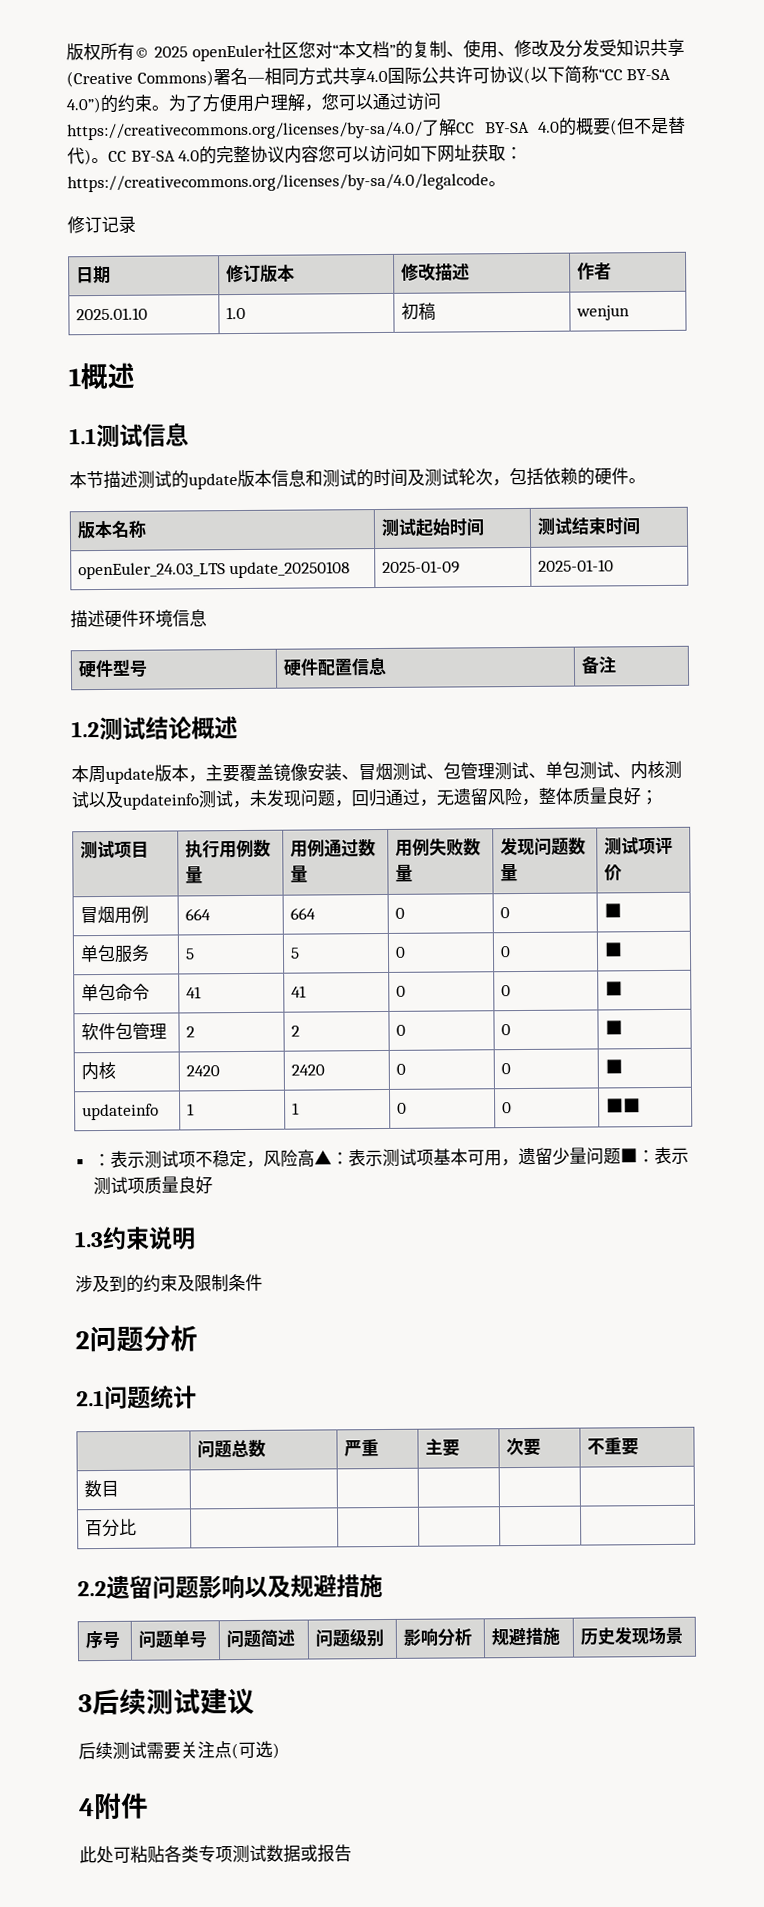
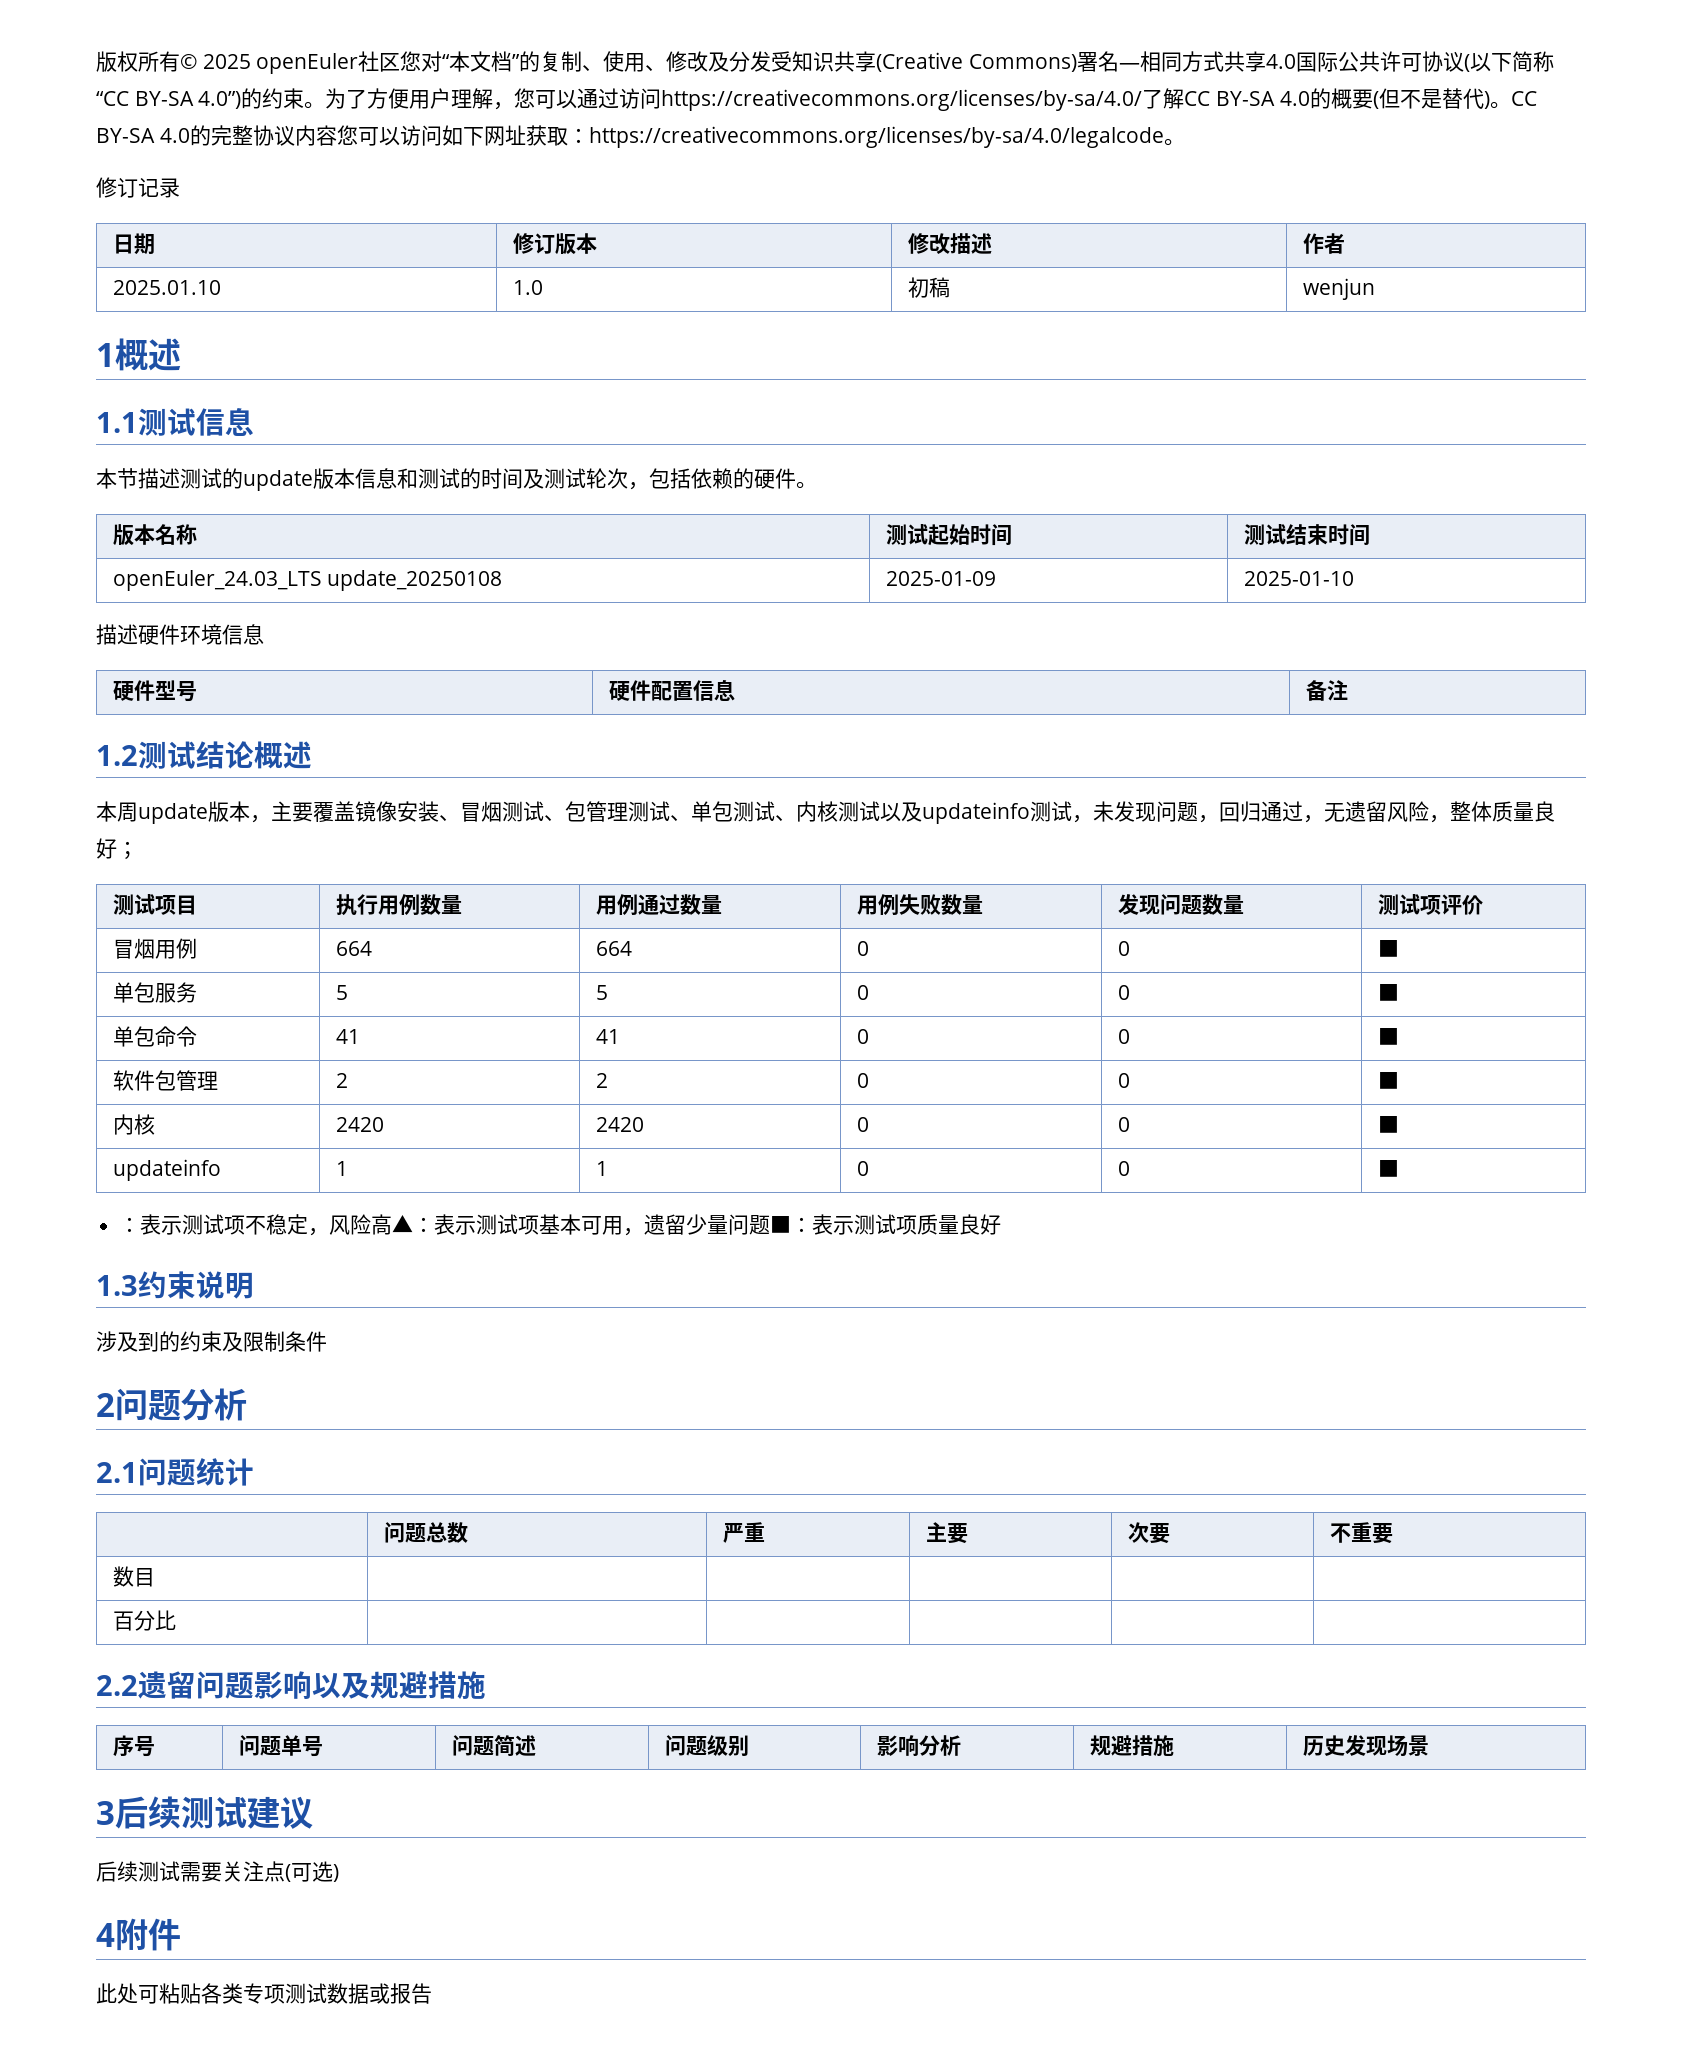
[605,1098,641,1113] ■■ -> [1377,1160,1399,1177] ■

